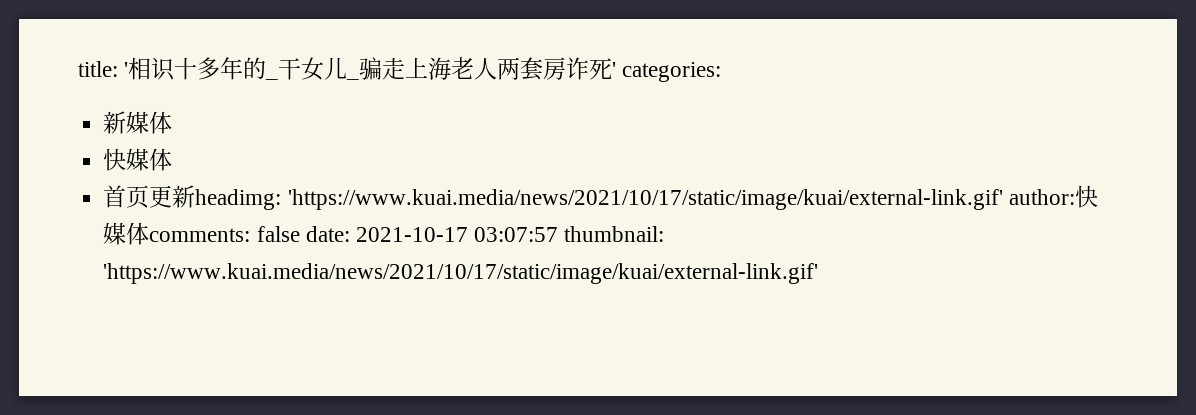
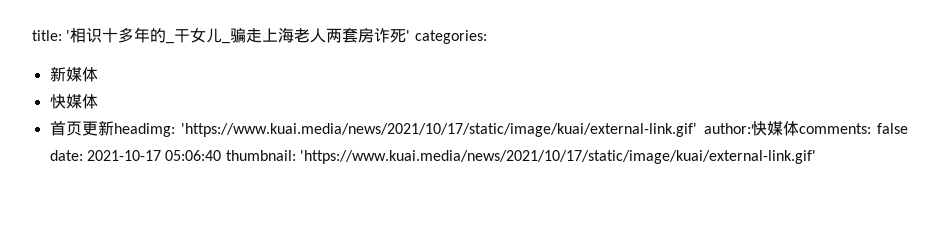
[474,227,559,242] 03:07:57 -> [165,150,222,161] 05:06:40

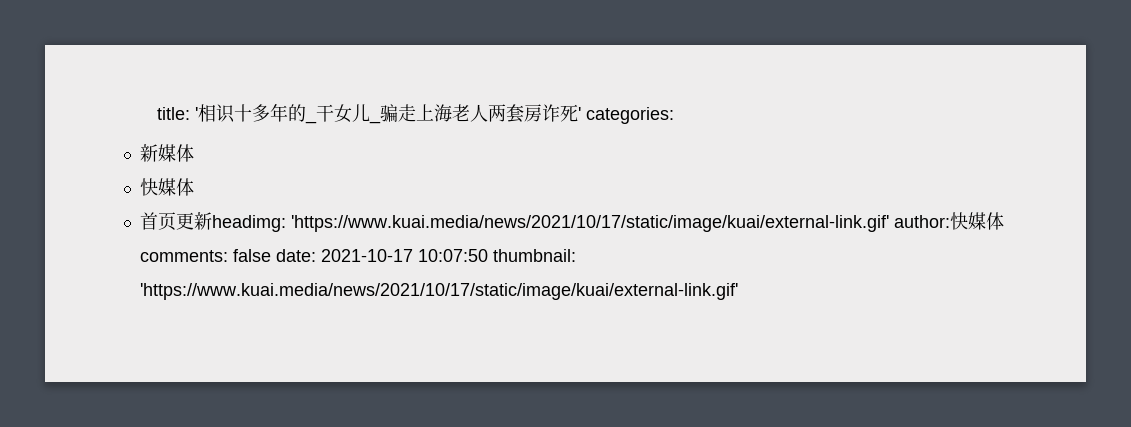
[165,150,222,161] 05:06:40 -> [417,249,488,262] 10:07:50

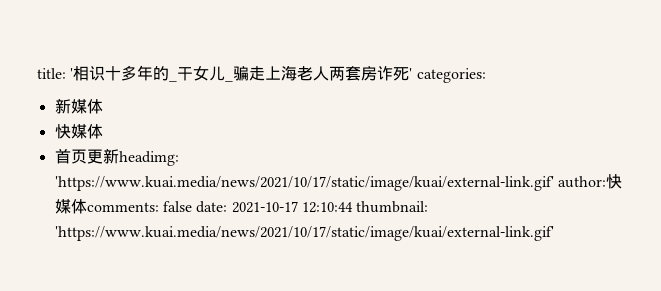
[417,249,488,262] 10:07:50 -> [301,202,353,213] 12:10:44

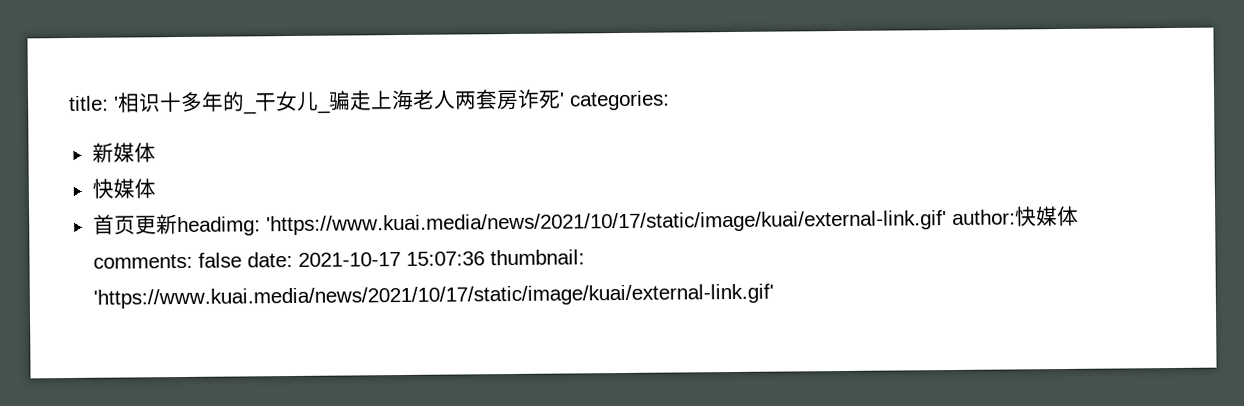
[301,202,353,213] 12:10:44 -> [405,251,485,266] 15:07:36

